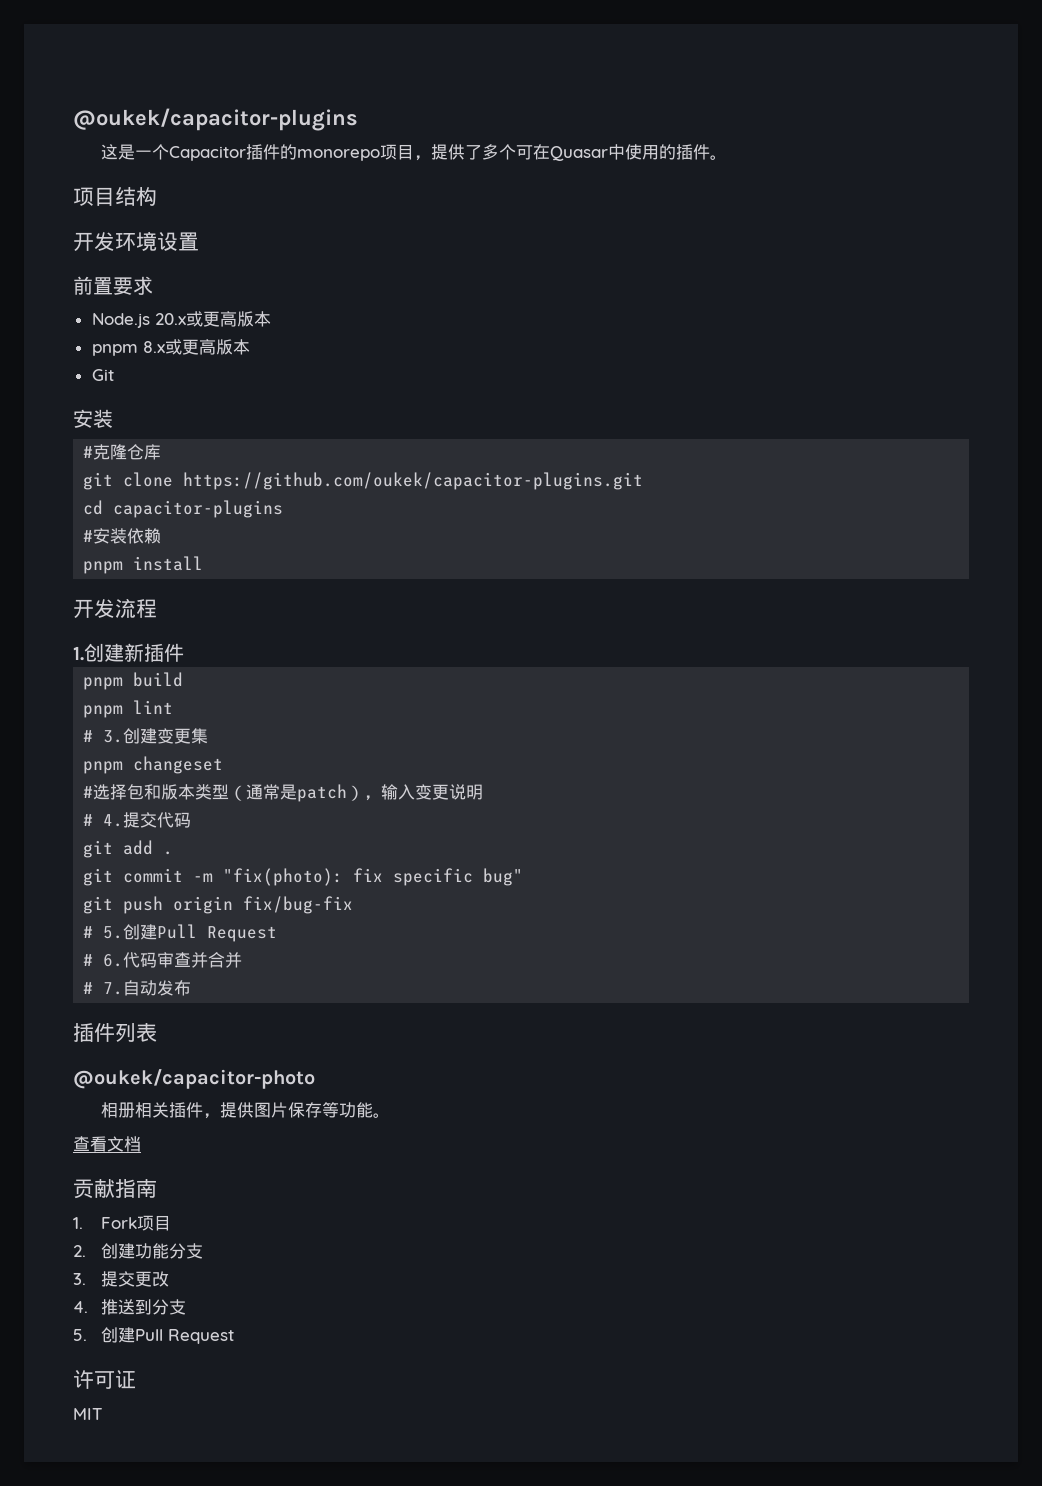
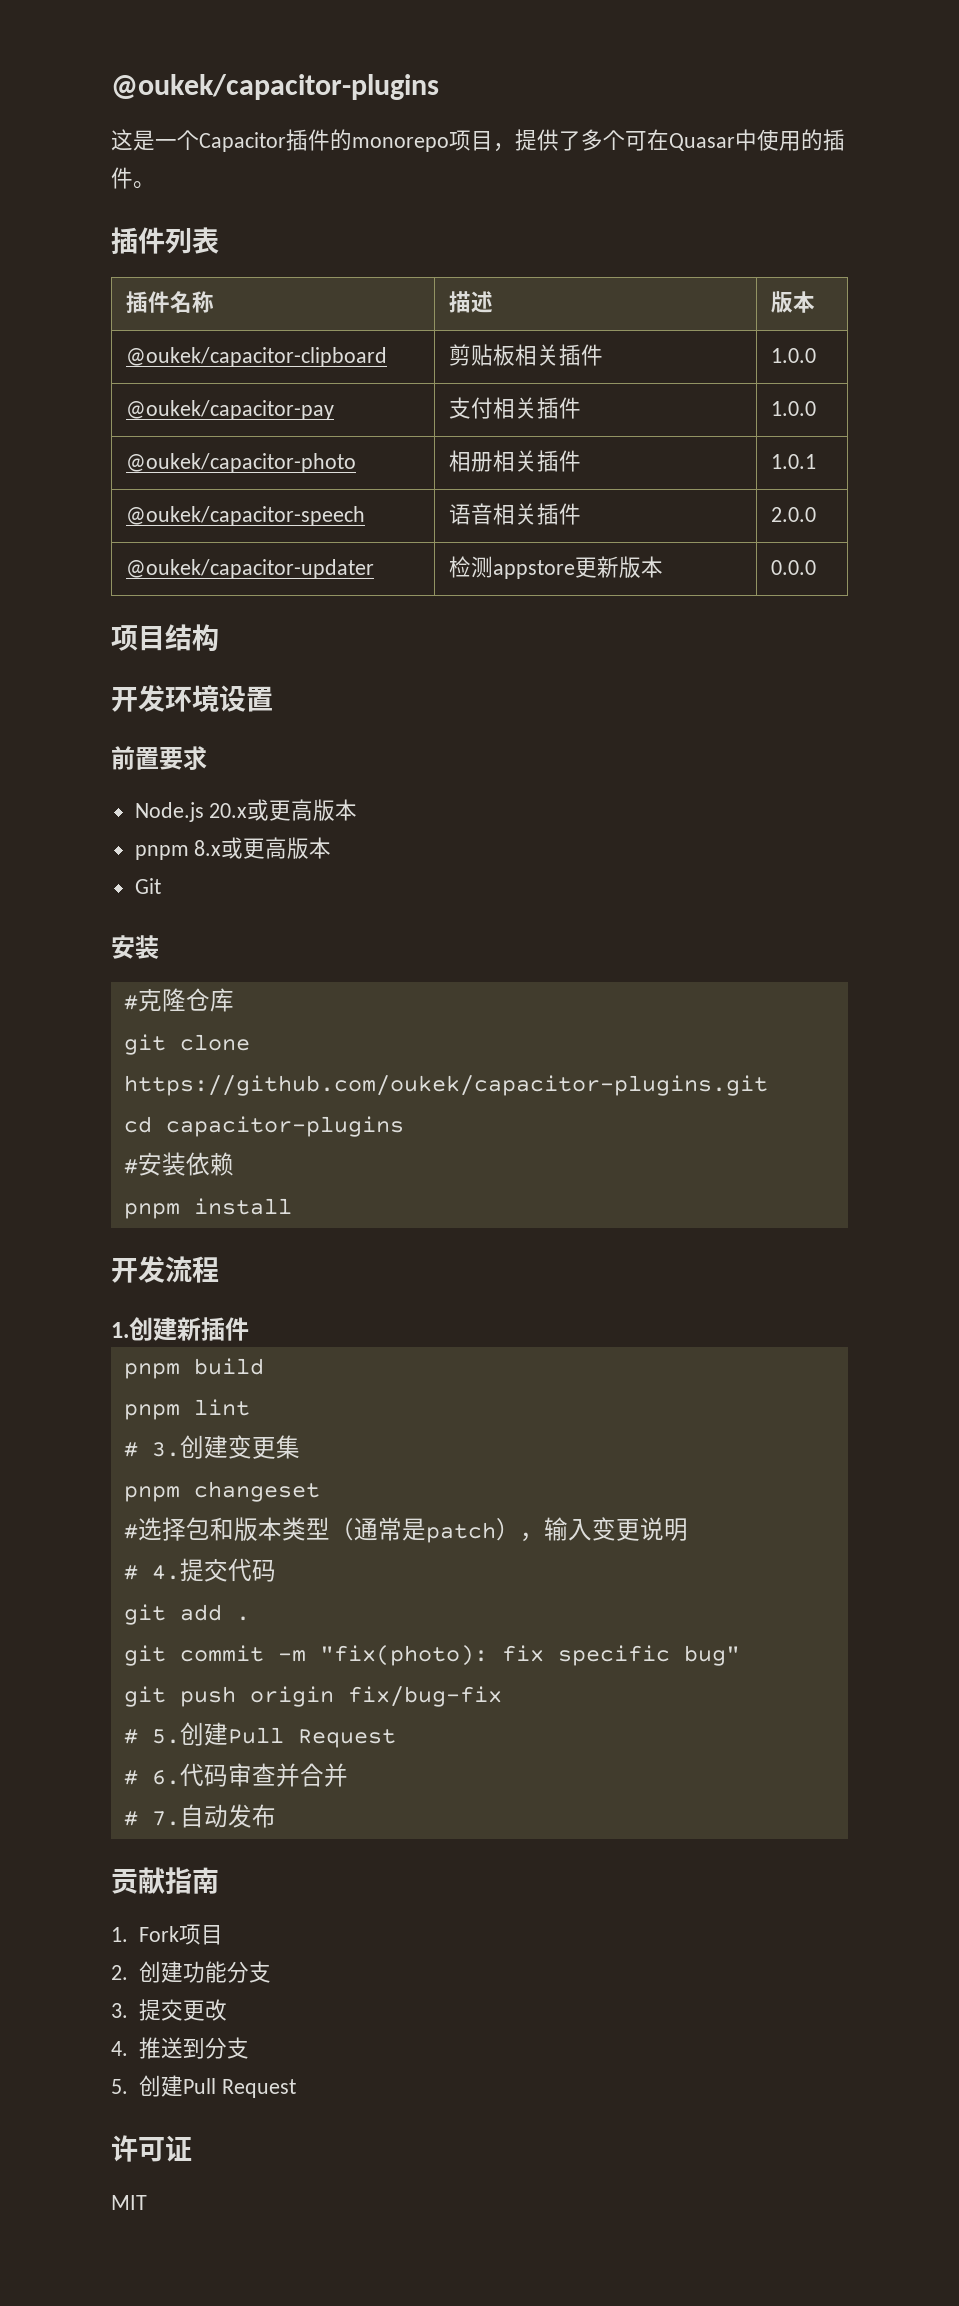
(728, 157) none -> [111,227,219,254] [125,291,214,313] [448,291,493,313] [770,291,815,313] [125,347,387,367] [448,344,603,366] [770,348,816,363] [125,400,334,420] [448,397,581,419] [770,401,816,416] [125,453,356,473] [448,450,581,472] [770,454,816,469] [125,506,365,526] [448,503,581,525] [770,507,816,522] [125,559,374,579] [448,556,663,579] [770,560,816,575] // 插件列表 // 插件名称 | 描述 | 版本 // @oukek/capacitor-clipboard | 剪贴板相关插件 | 1.0.0 // @oukek/capacitor-pay | 支付相关插件 | 1.0.0 // @oukek/capacitor-photo | 相册相关插件 | 1.0.1 // @oukek/capacitor-speech | 语音相关插件 | 2.0.0 // @oukek/capacitor-updater | 检测appstore更新版本 | 0.0.0
[73,1023,157,1042] [73,1069,315,1089] [101,1102,391,1119] [73,1136,141,1152] // 插件列表 // @oukek/capacitor-photo // 相册相关插件，提供图片保存等功能。 // 查看文档 -> (276, 1816) none

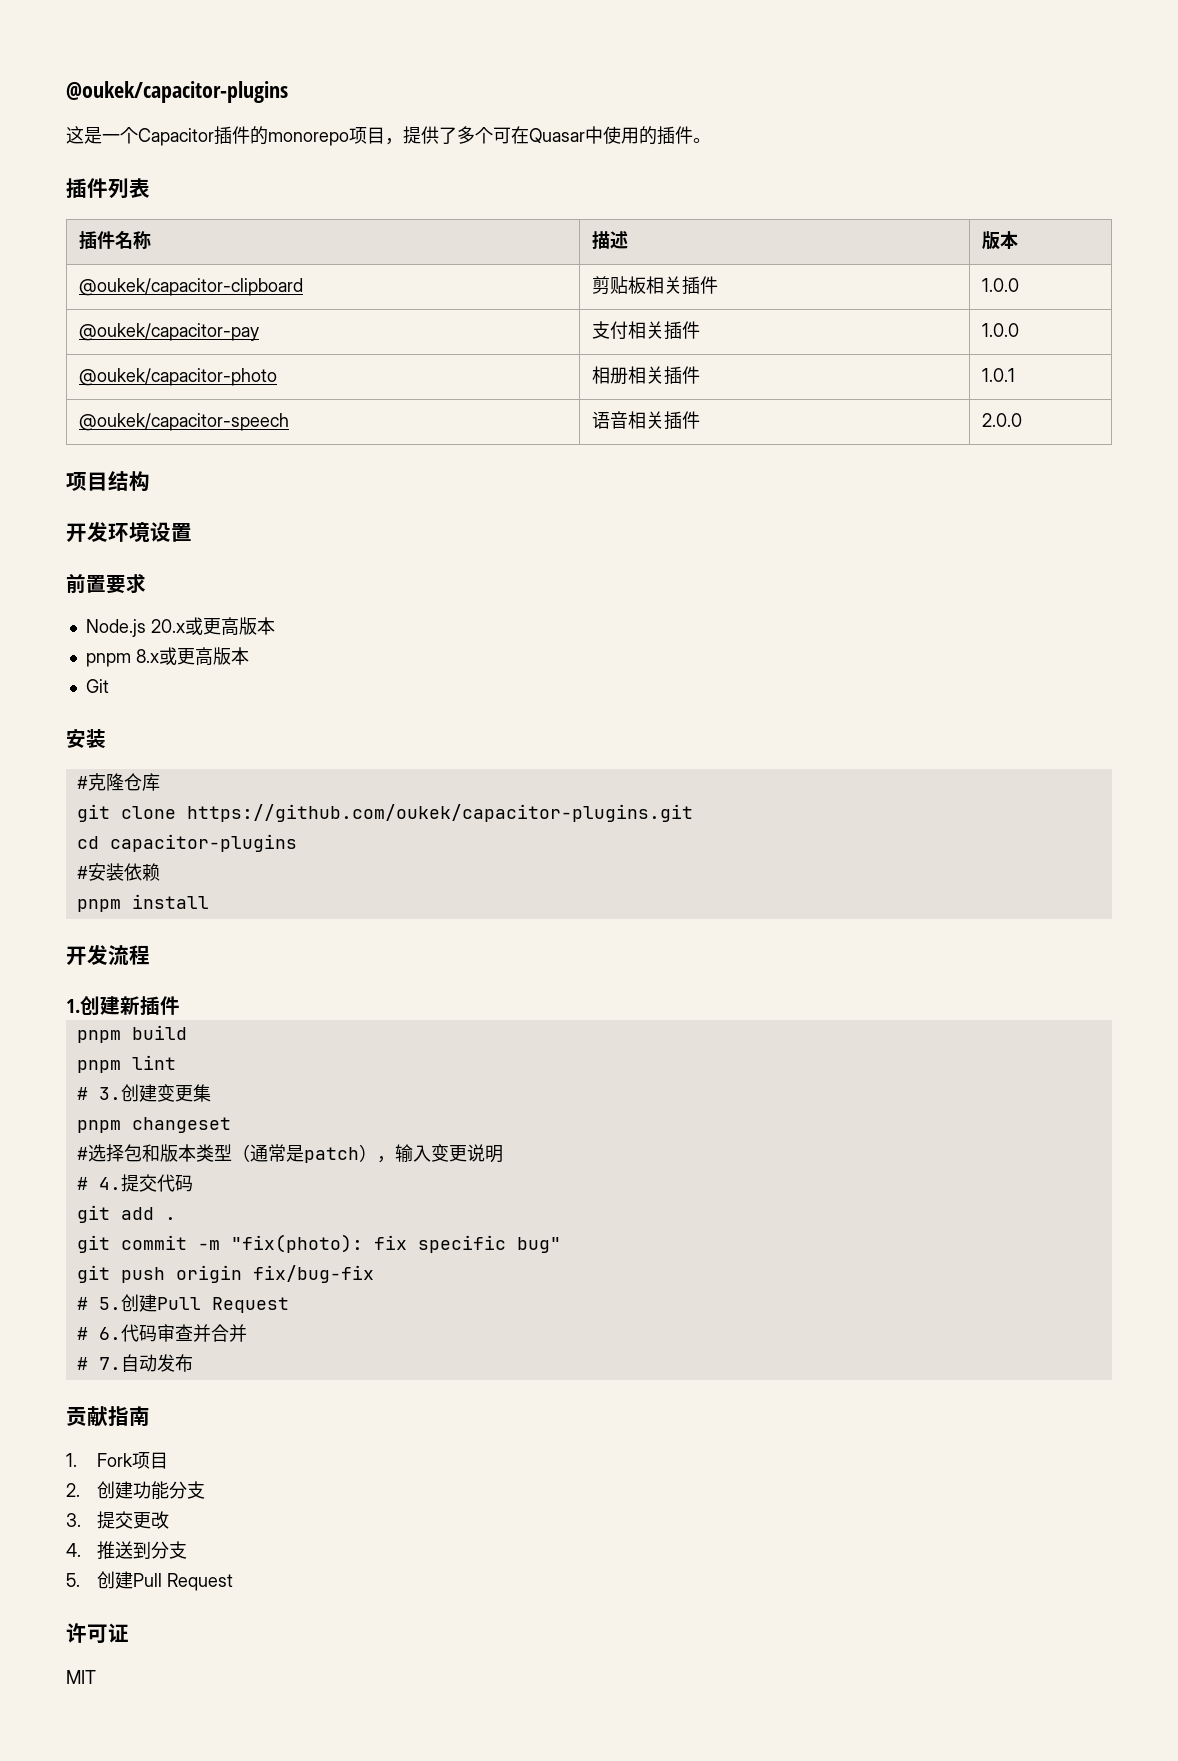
[125,559,374,579] [448,556,663,579] [770,560,816,575] // @oukek/capacitor-updater | 检测appstore更新版本 | 0.0.0 -> (1023, 420) none

